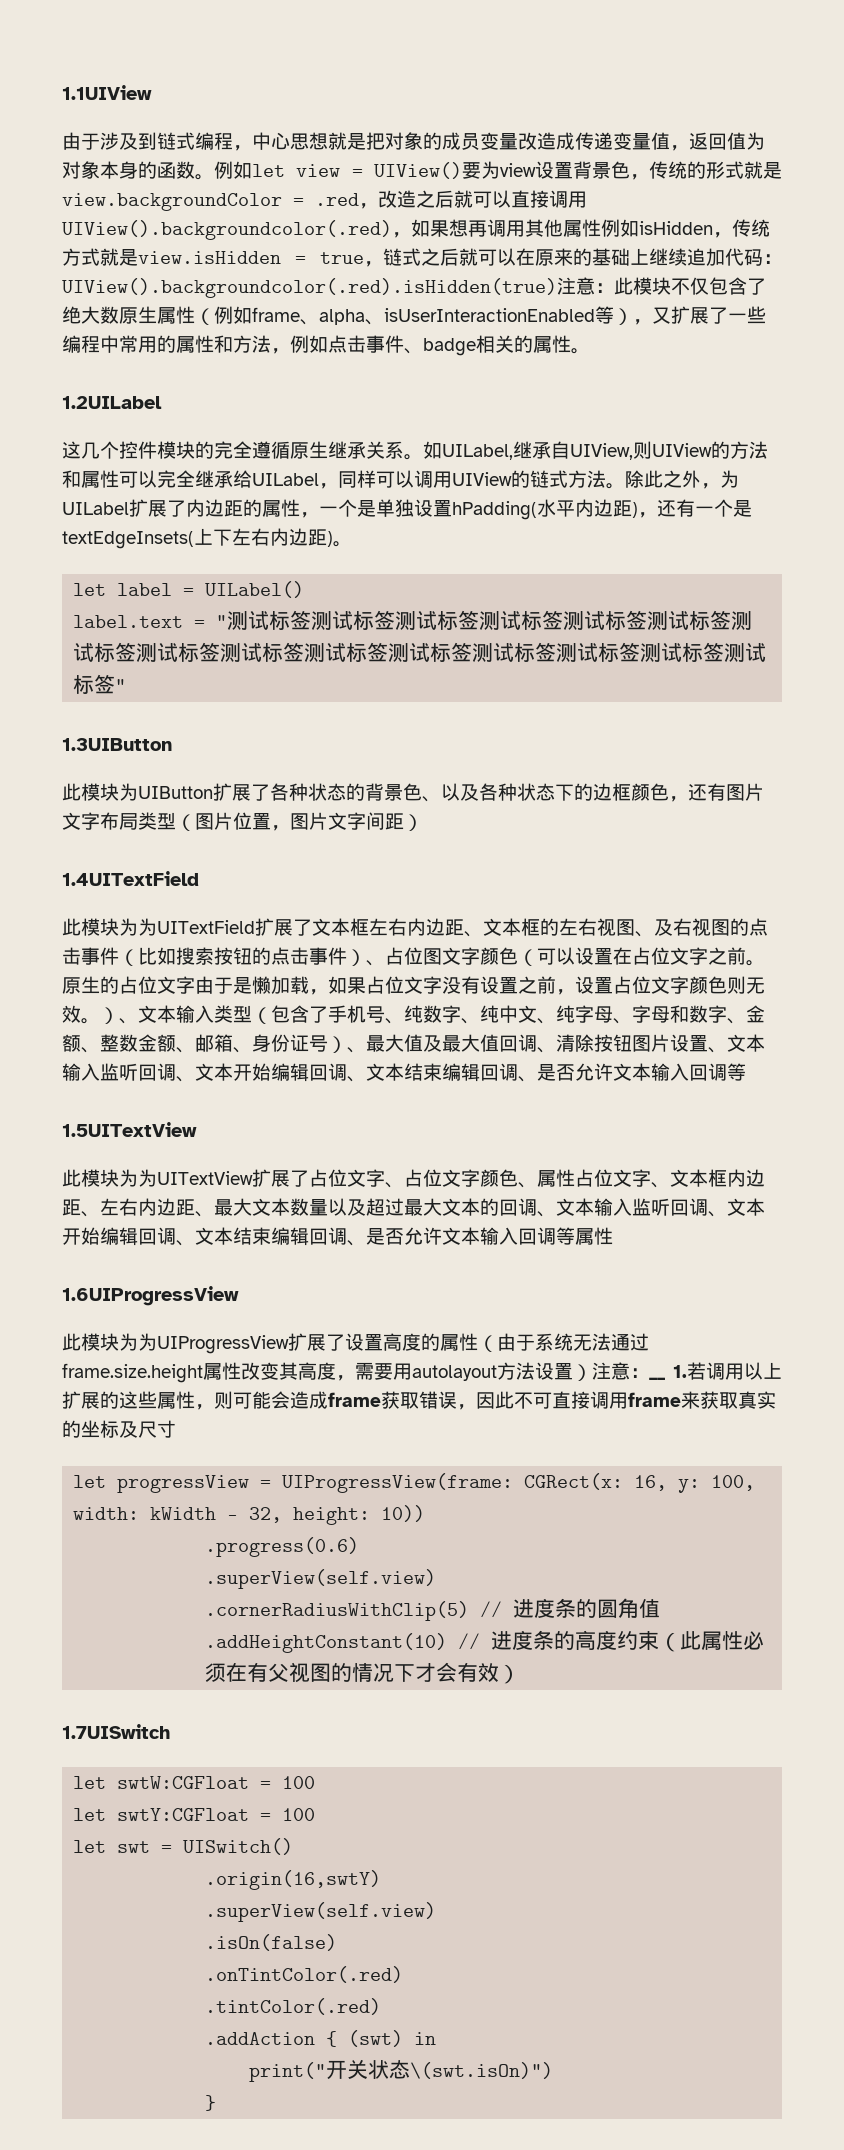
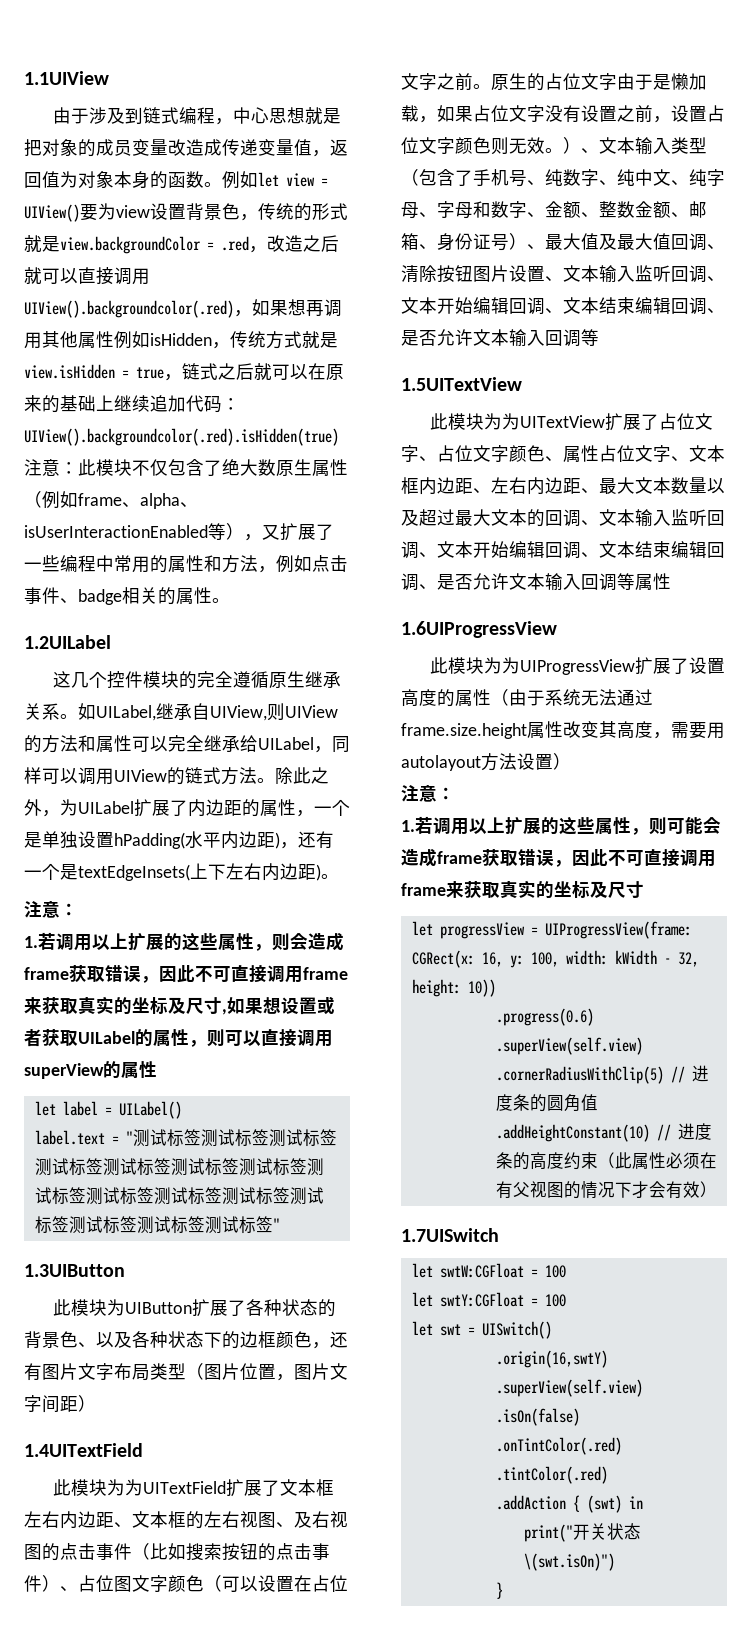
(352, 544) none -> [24,901,78,918] [24,932,344,951] [24,965,348,983] [24,996,335,1015] [24,1029,333,1047] [24,1061,157,1079] // 注意： // 1.若调用以上扩展的这些属性，则会造成frame获取错误，因此不可直接调用frame来获取真实的坐标及尺寸,如果想设置或者获取UILabel的属性，则可以直接调用superView的属性
[592,1362,665,1380] 注意：__ -> [401,785,455,802] // 注意： //

